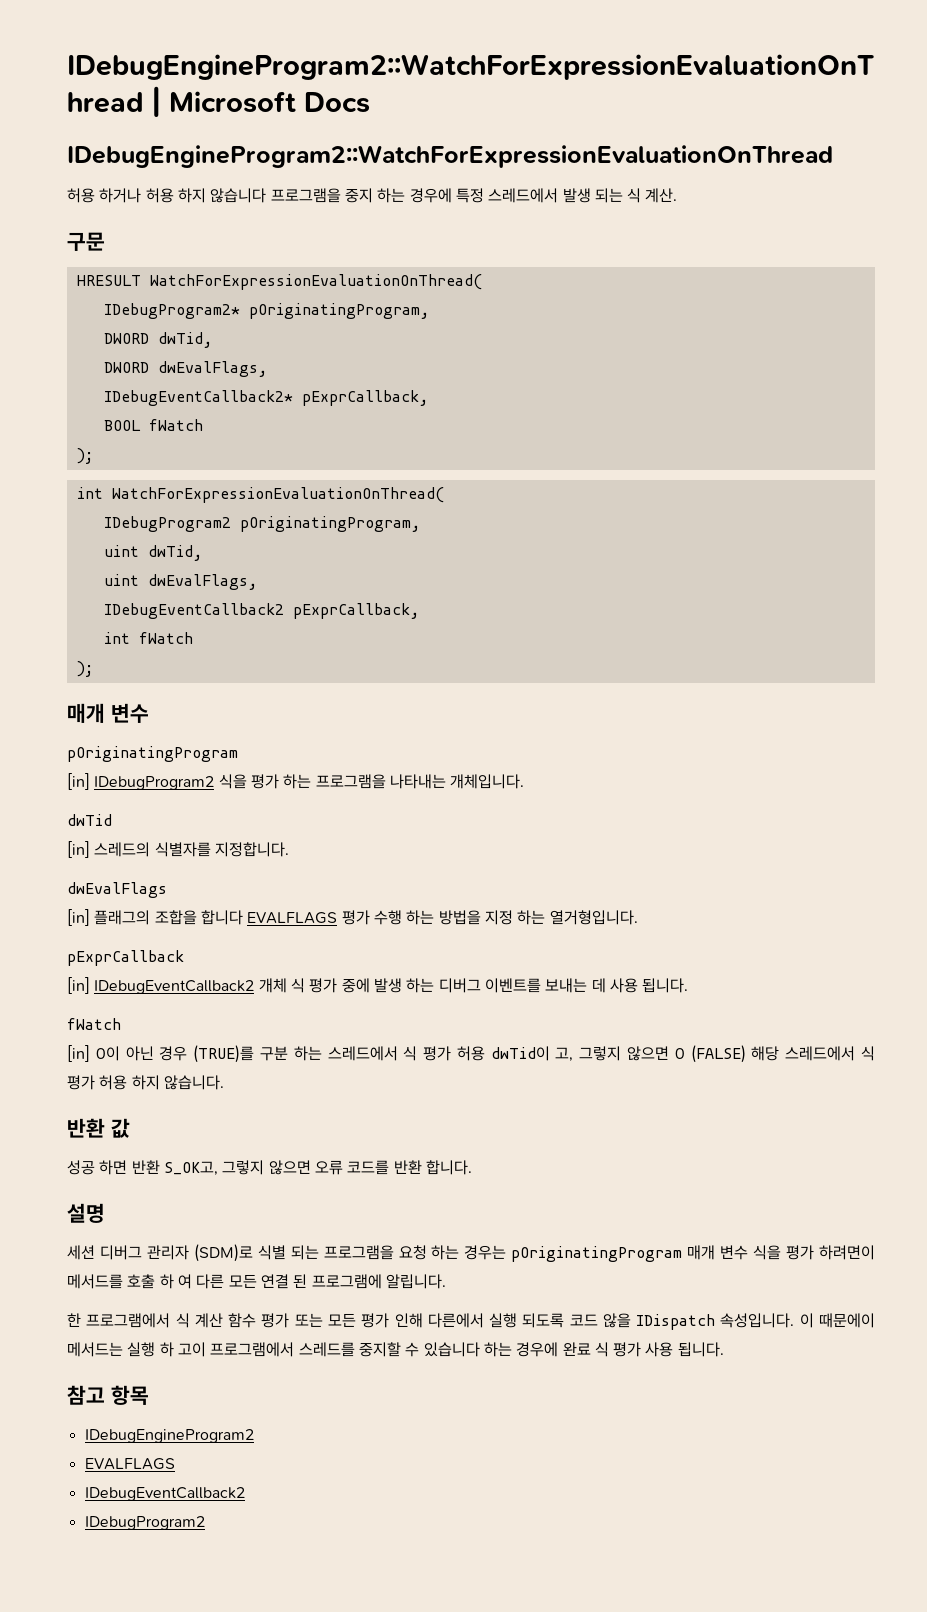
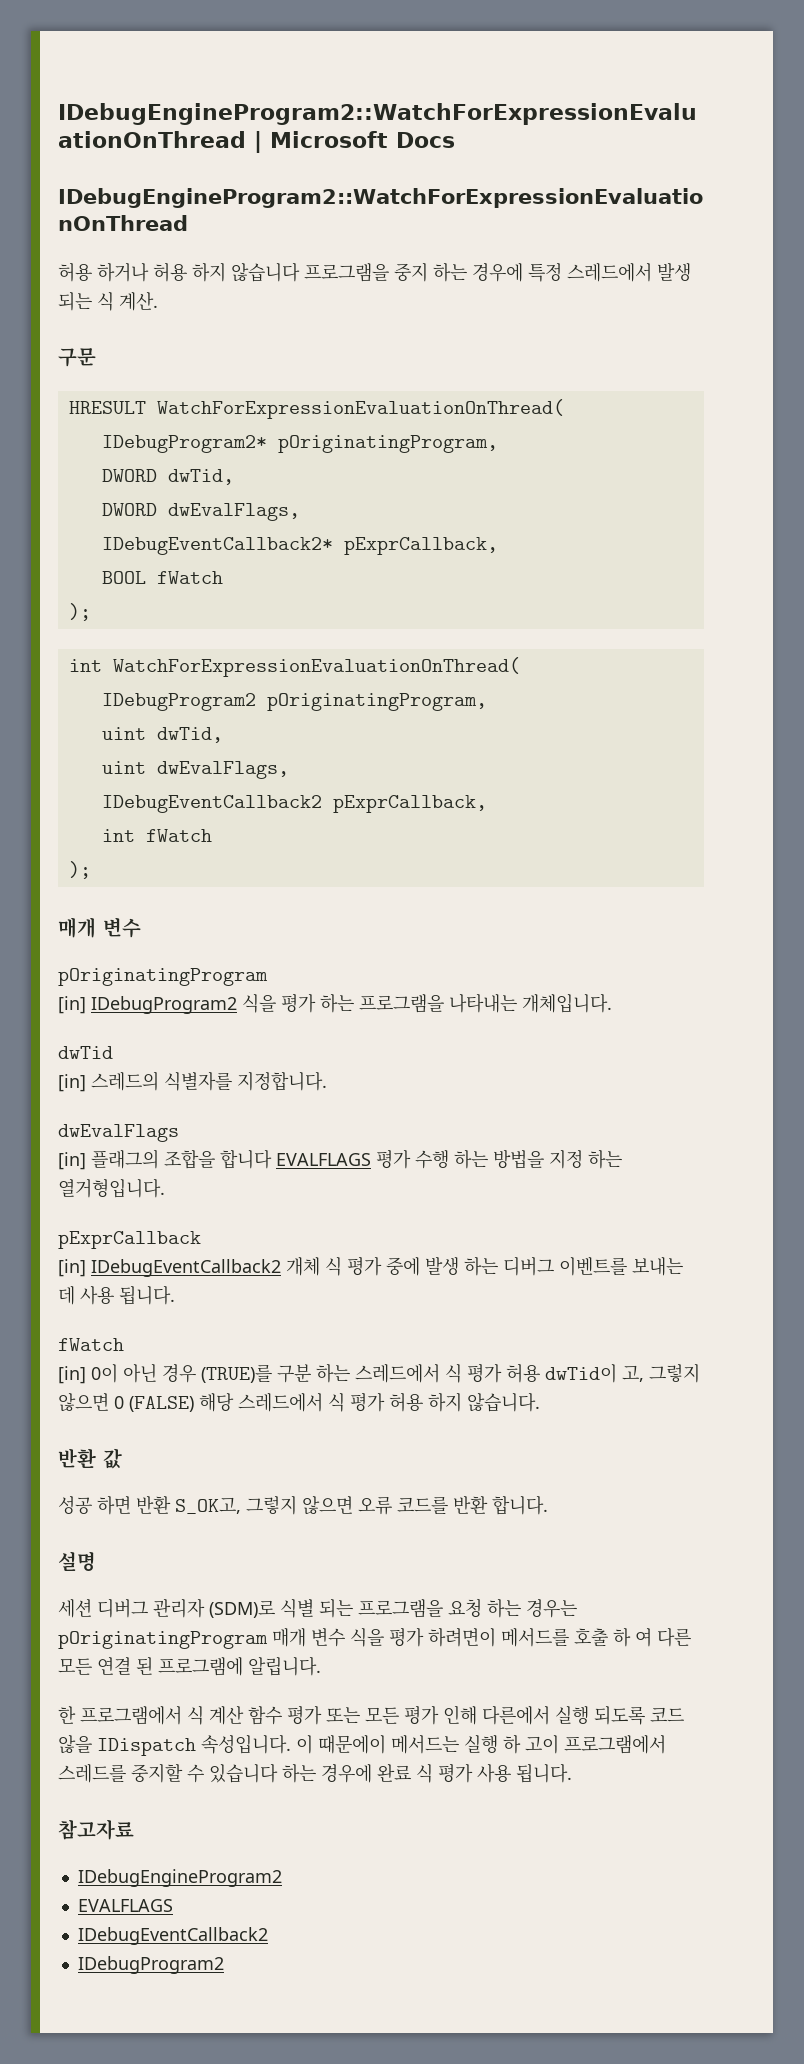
[67,1385,149,1405] 참고 항목 -> [58,1819,134,1840] 참고자료

